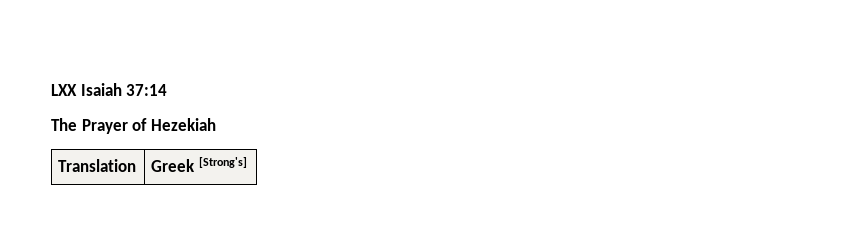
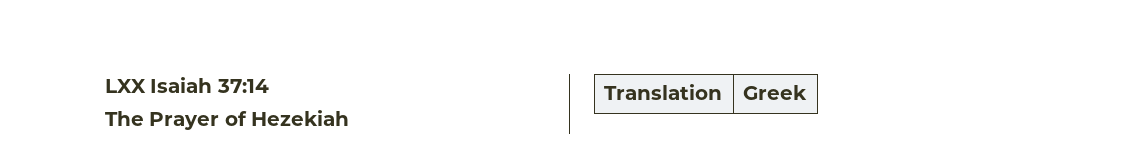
[198,157,247,168] [Strong's] -> (808, 92) none

